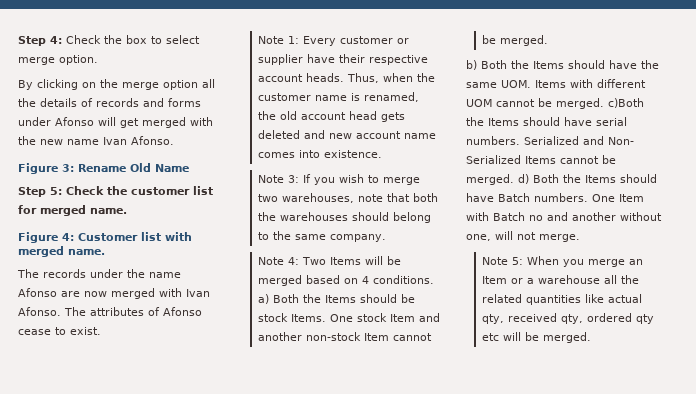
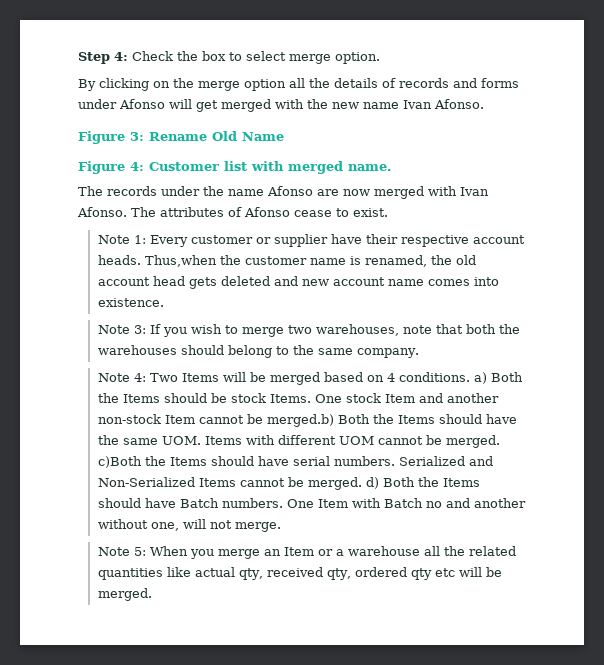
[18,186,213,197] [18,205,127,216] // Step 5: Check the customer list for merged name. -> (284, 136) none
[346,73,413,83] Thus, when -> [144,255,217,267] Thus,when
[499,35,548,46] [466,60,477,70] merged. // b) -> [266,414,334,427] merged.b)
[608,137,634,145] [466,155,521,164] Non- Serialized -> [97,477,195,487] Non-Serialized

